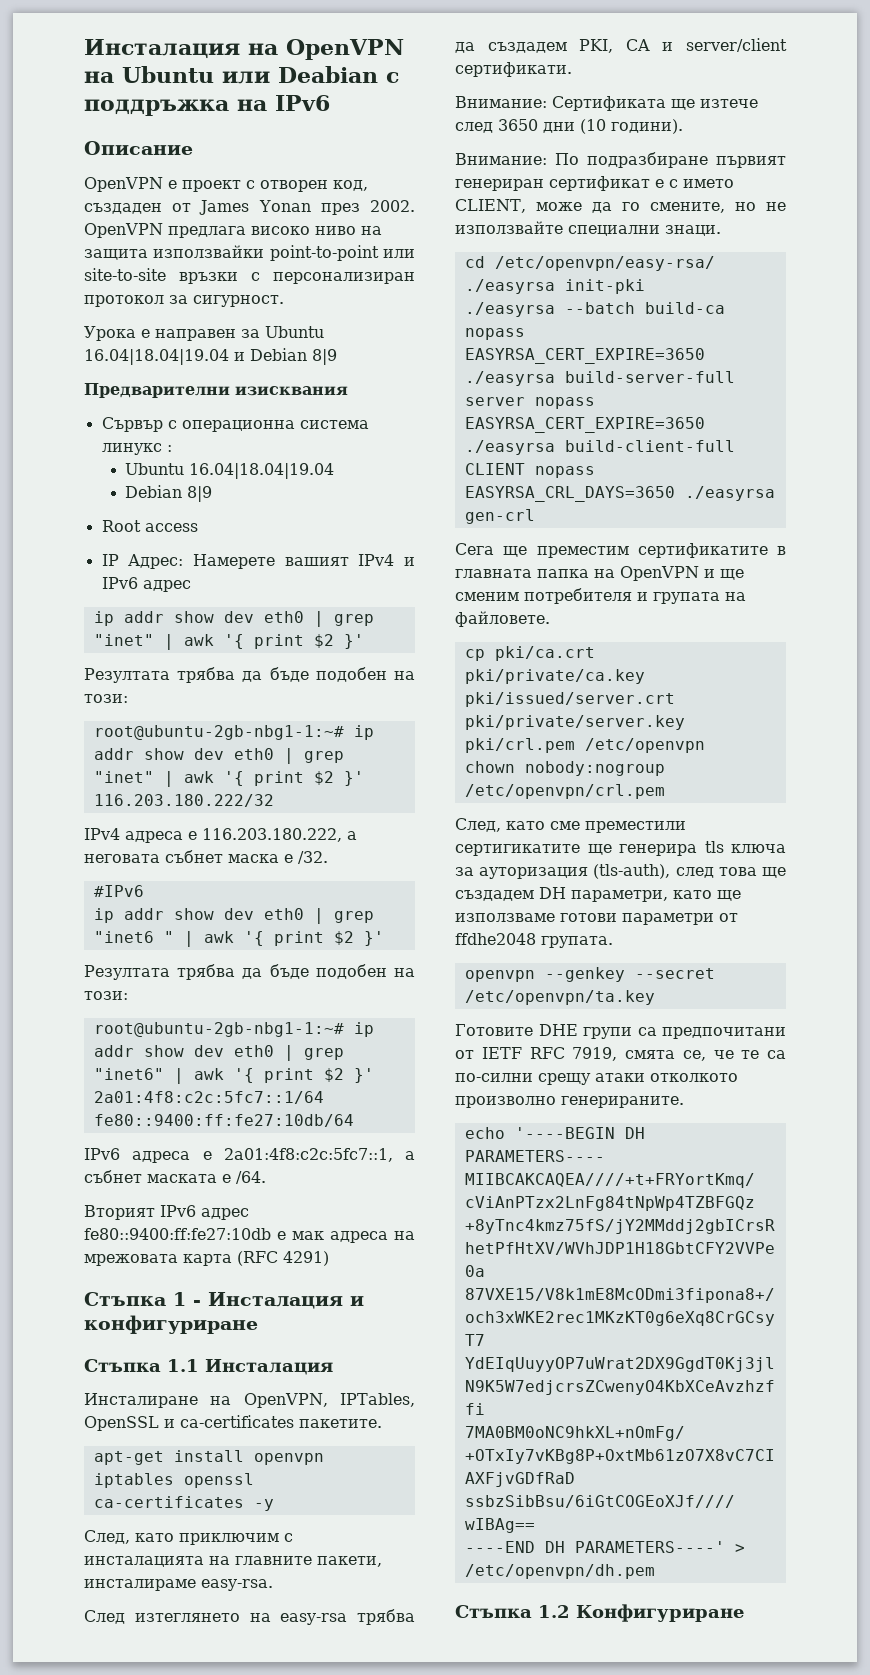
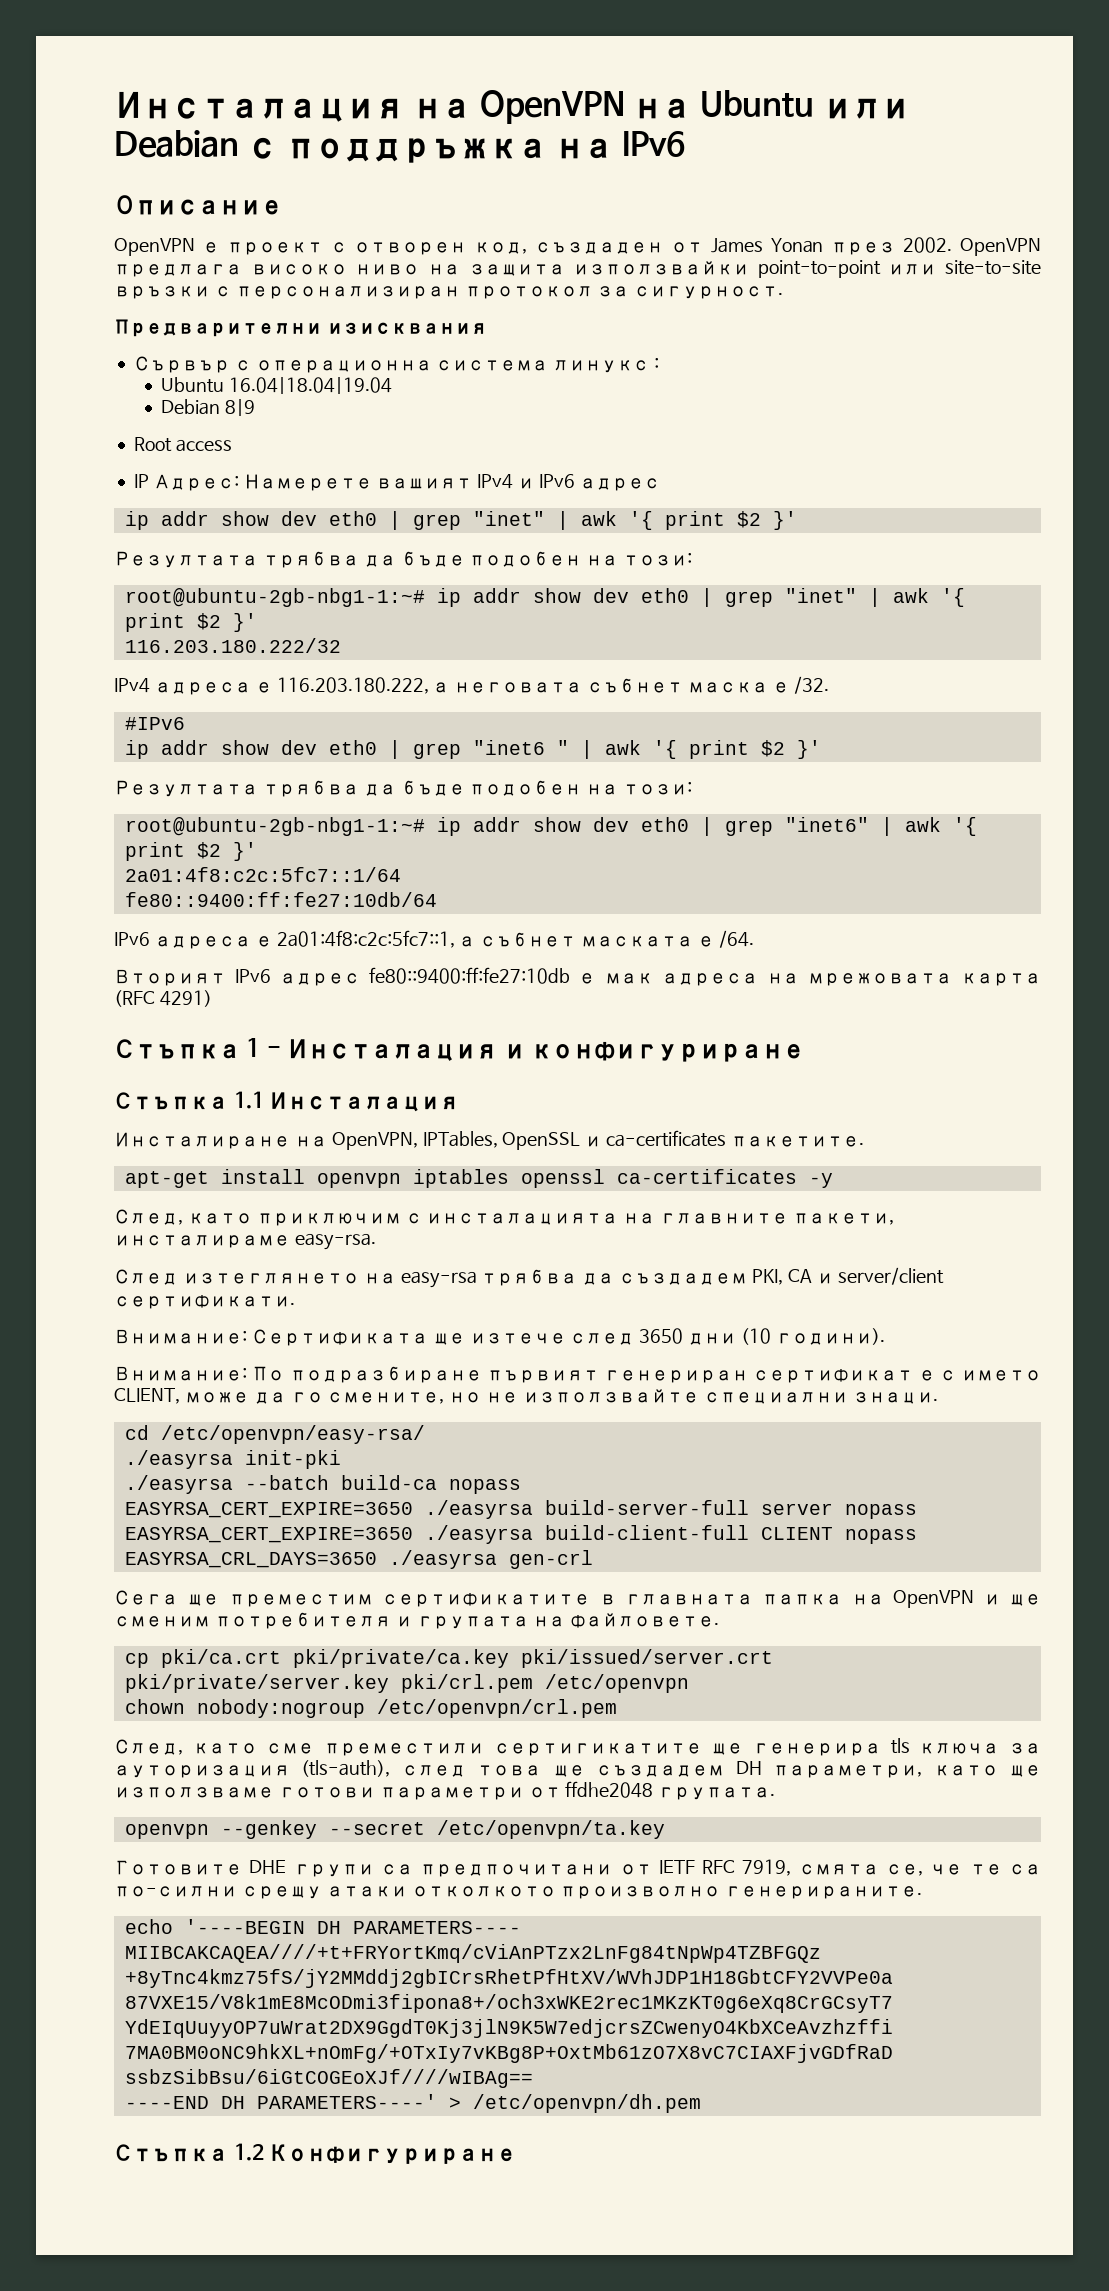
[84,326,324,341] [84,348,337,365] // Урока е направен за Ubuntu 16.04|18.04|19.04 и Debian 8|9 -> (784, 292) none

